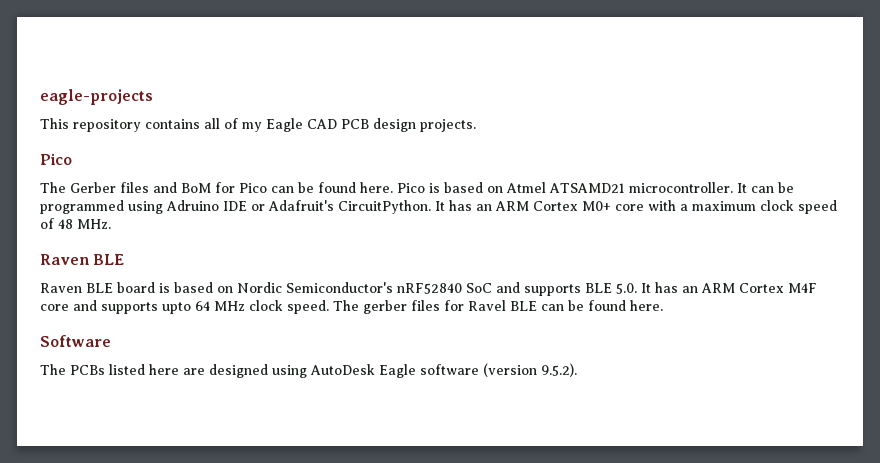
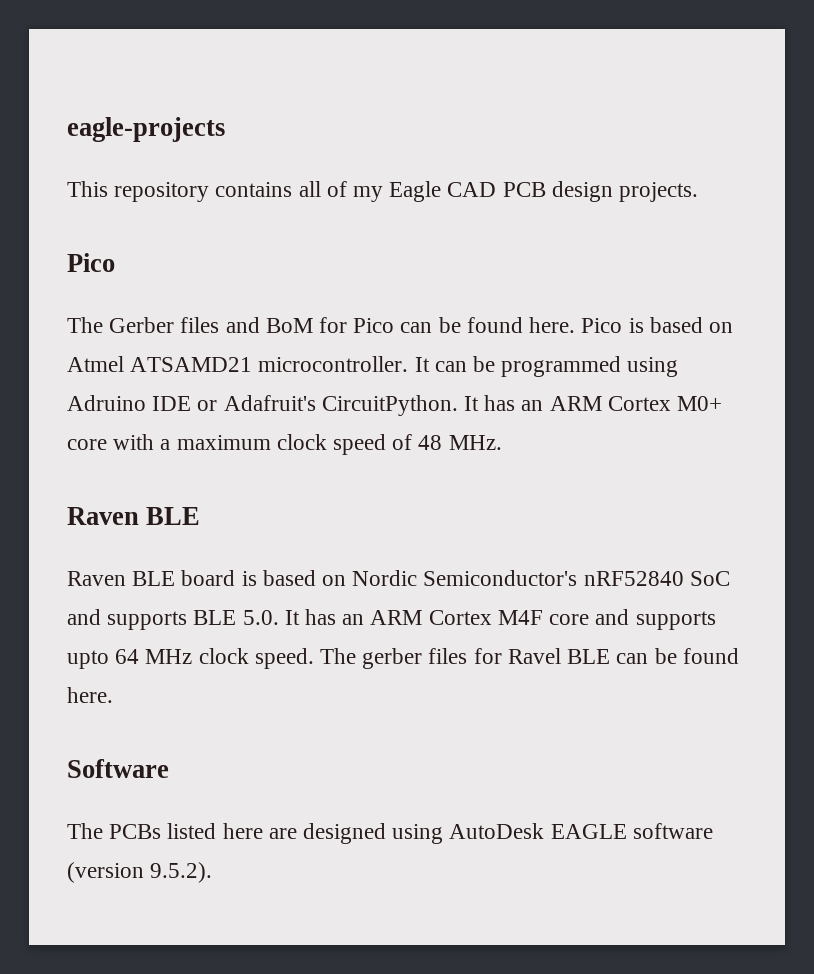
[379,364,416,378] Eagle -> [550,824,627,839] EAGLE

